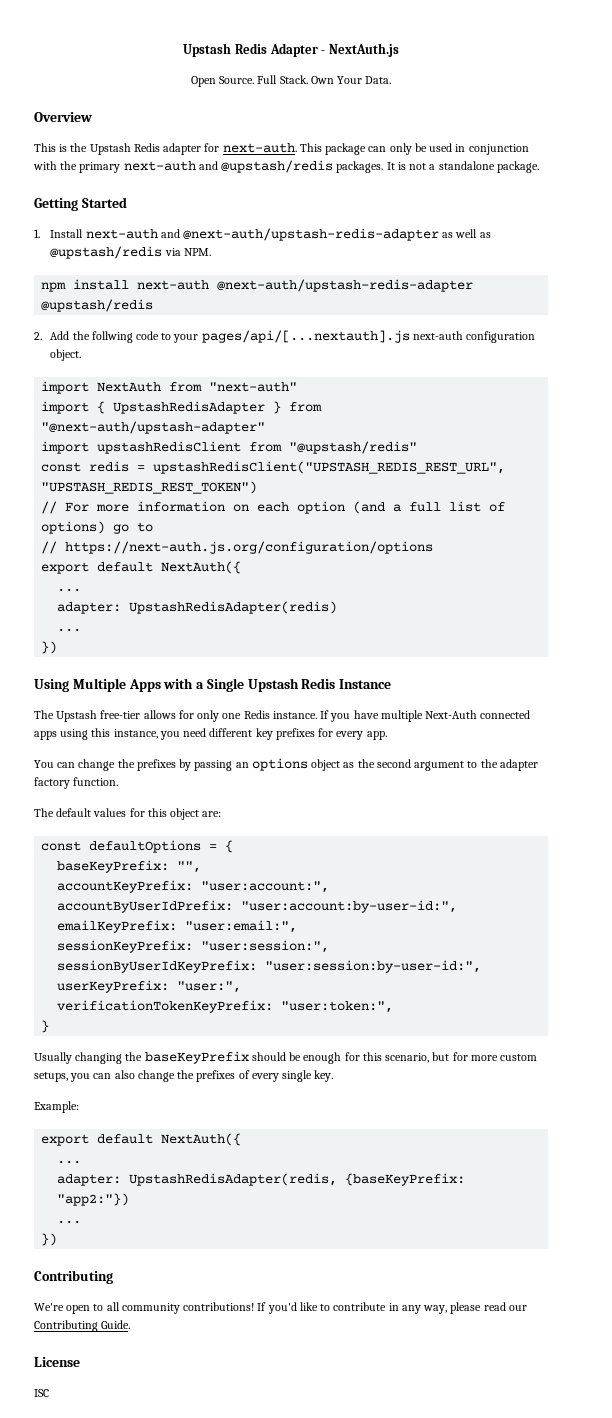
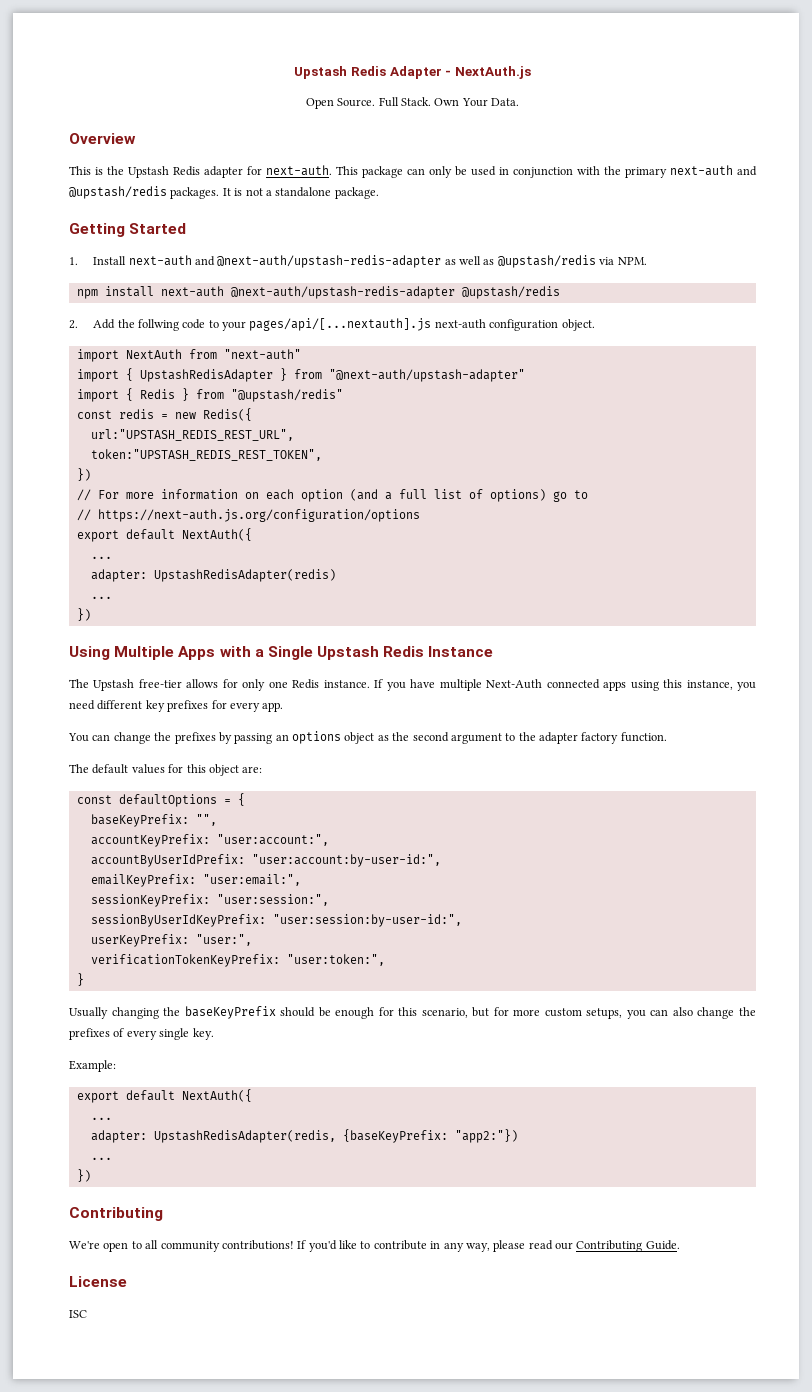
[97,441,242,454] upstashRedisClient -> [125,388,189,401] { Redis }
[153,461,506,474] [41,481,258,494] upstashRedisClient("UPSTASH_REDIS_REST_URL", "UPSTASH_REDIS_REST_TOKEN") -> [174,408,252,421] [90,429,294,441] [90,449,322,461] [76,468,91,481] new Redis({ // url:"UPSTASH_REDIS_REST_URL", // token:"UPSTASH_REDIS_REST_TOKEN", // })

